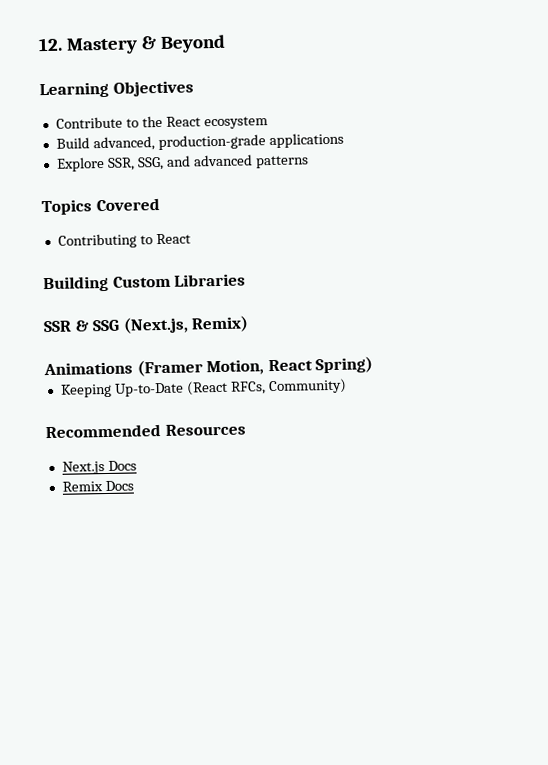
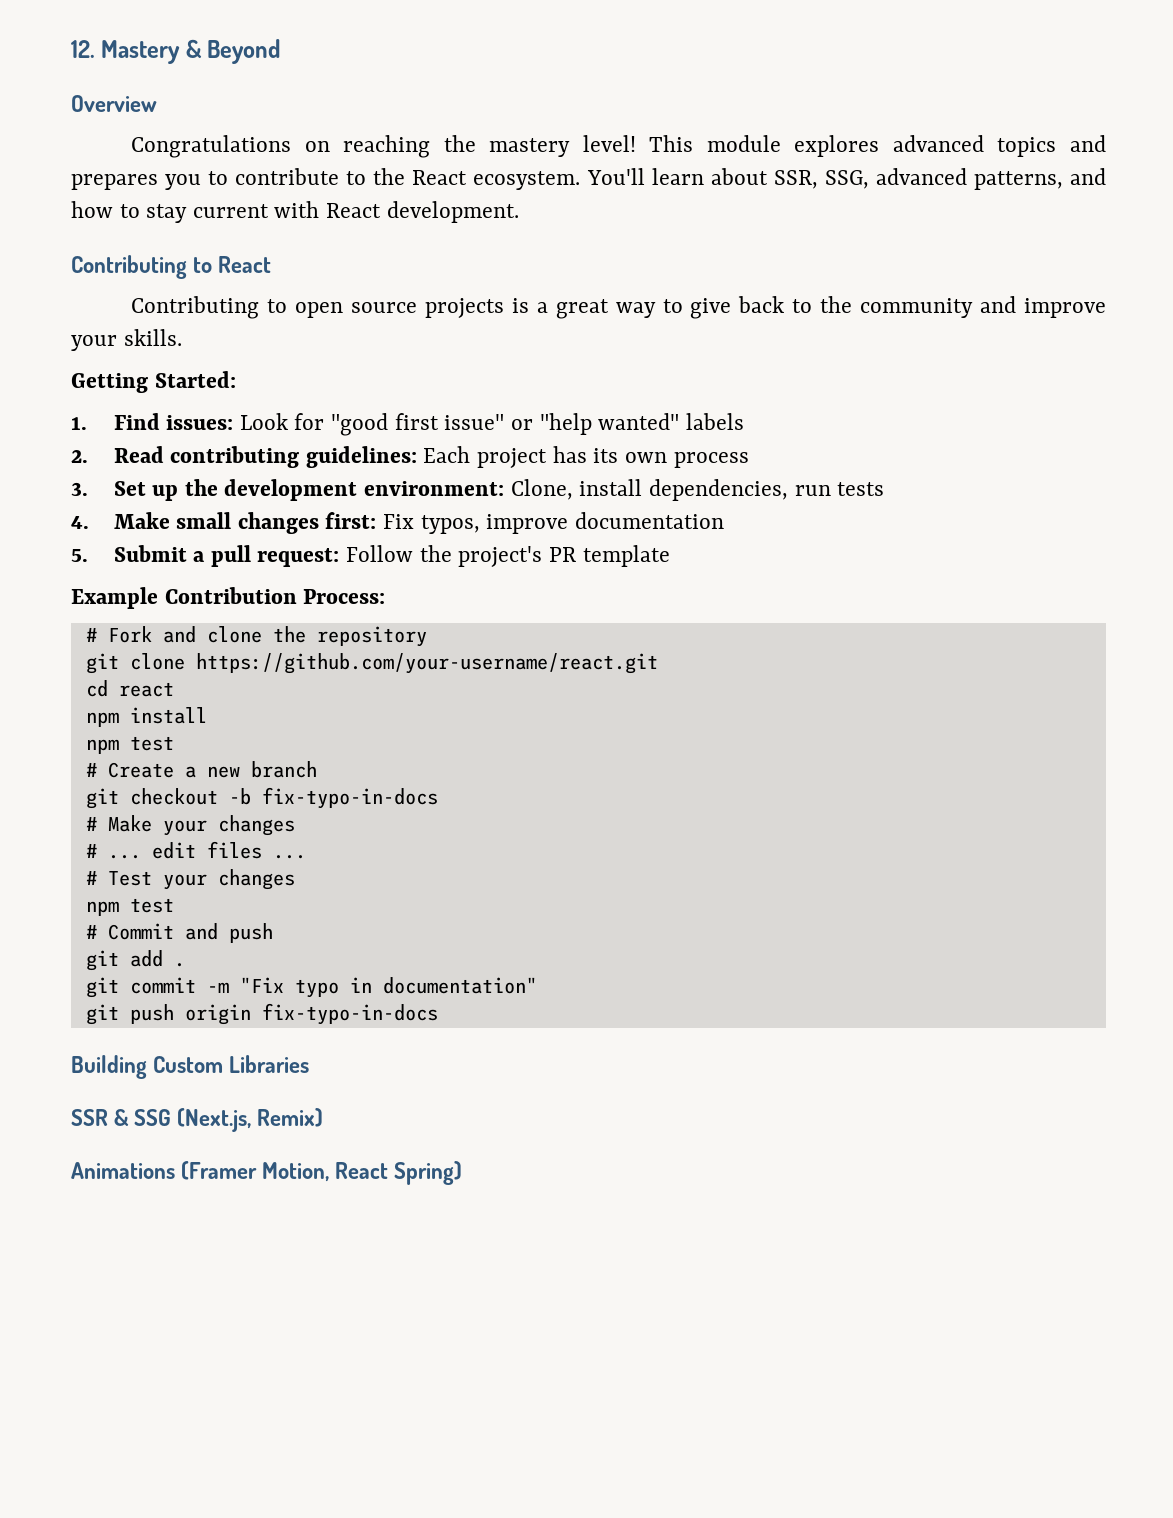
[39,80,194,99] [55,115,268,130] [55,132,344,152] [55,154,309,172] [41,198,160,216] [57,233,191,249] Learning Objectives // Contribute to the React ecosystem // Build advanced, production-grade applications // Explore SSR, SSG, and advanced patterns // Topics Covered // Contributing to React -> [71,95,157,112] [131,135,1107,158] [71,168,1107,190] [71,201,519,223] [71,255,272,279] [131,296,1107,319] [71,329,182,351] [71,371,236,393] [71,413,744,436] [71,446,749,468] [71,479,885,501] [71,512,724,534] [71,545,670,567] [71,587,386,609] [85,626,427,647] [85,653,658,674] [85,680,174,697] [85,707,207,727] [85,736,174,754] [85,761,317,778] [85,787,438,809] [85,815,295,836] [85,841,306,859] [85,869,295,890] [85,898,174,916] [85,923,273,943] [85,950,185,971] [85,977,537,998] [85,1003,438,1025] Overview // Congratulations on reaching the mastery level! This module explores advanced topics and prepares you to contribute to the React ecosystem. You'll learn about SSR, SSG, advanced patterns, and how to stay current with React development. // Contributing to React // Contributing to open source projects is a great way to give back to the community and improve your skills. // Getting Started: // 1. Find issues: Look for "good first issue" or "help wanted" labels // 2. Read contributing guidelines: Each project has its own process // 3. Set up the development environment: Clone, install dependencies, run tests // 4. Make small changes first: Fix typos, improve documentation // 5. Submit a pull request: Follow the project's PR template // Example Contribution Process: // # Fork and clone the repository // git clone https://github.com/your-username/react.git // cd react // npm install // npm test // # Create a new branch // git checkout -b fix-typo-in-docs // # Make your changes // # ... edit files ... // # Test your changes // npm test // # Commit and push // git add . // git commit -m "Fix typo in documentation" // git push origin fix-typo-in-docs
[60,378,347,398] [45,423,246,439] [61,460,137,475] [61,480,134,492] // Keeping Up-to-Date (React RFCs, Community) // Recommended Resources // Next.js Docs // Remix Docs -> (463, 1173) none

